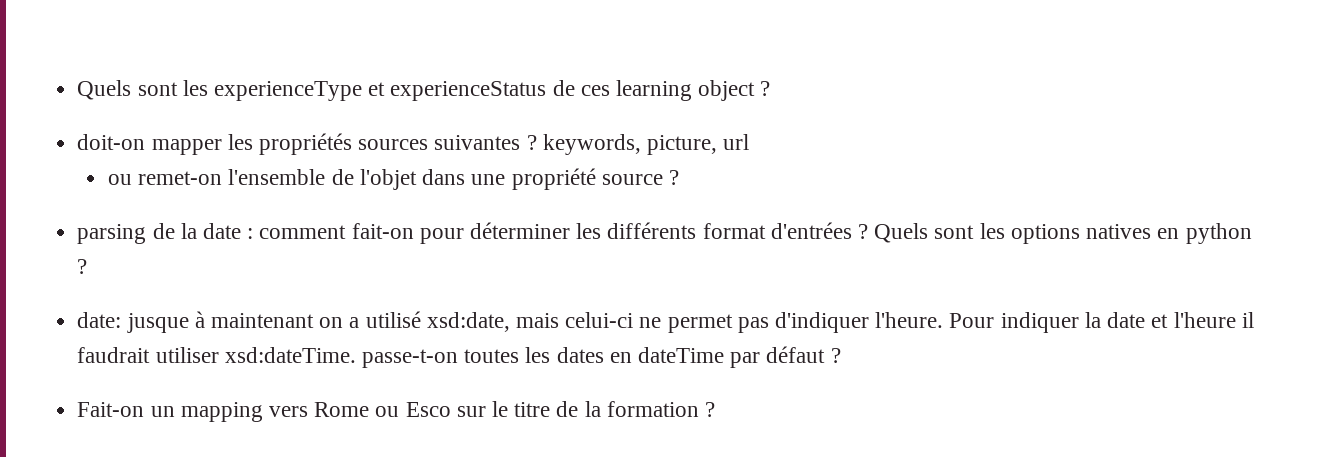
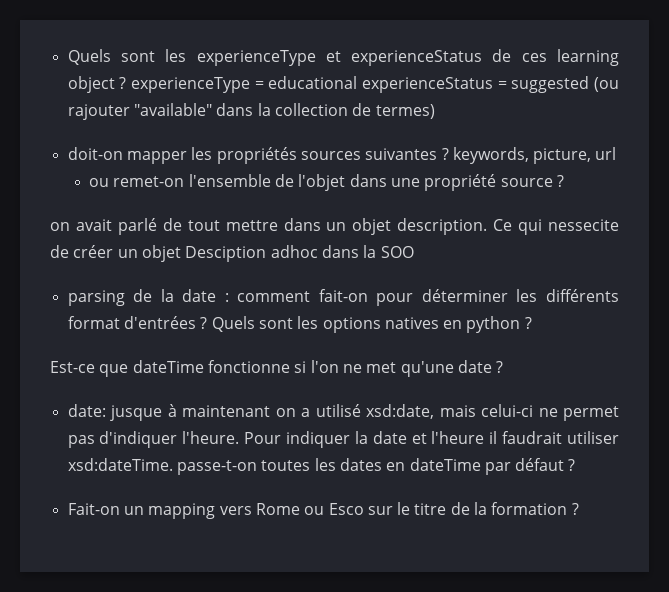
(771, 88) none -> [130,76,619,93] [67,103,435,120] experienceType = educational experienceStatus = suggested (ou rajouter "available" dans la collection de termes)
(679, 177) none -> [50,218,620,235] [50,245,414,262] // on avait parlé de tout mettre dans un objet description. Ce qui nessecite de créer un objet Desciption adhoc dans la SOO
(88, 266) none -> [50,360,504,377] // Est-ce que dateTime fonctionne si l'on ne met qu'une date ?

